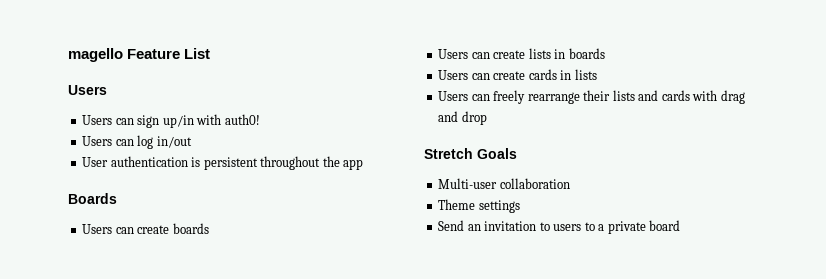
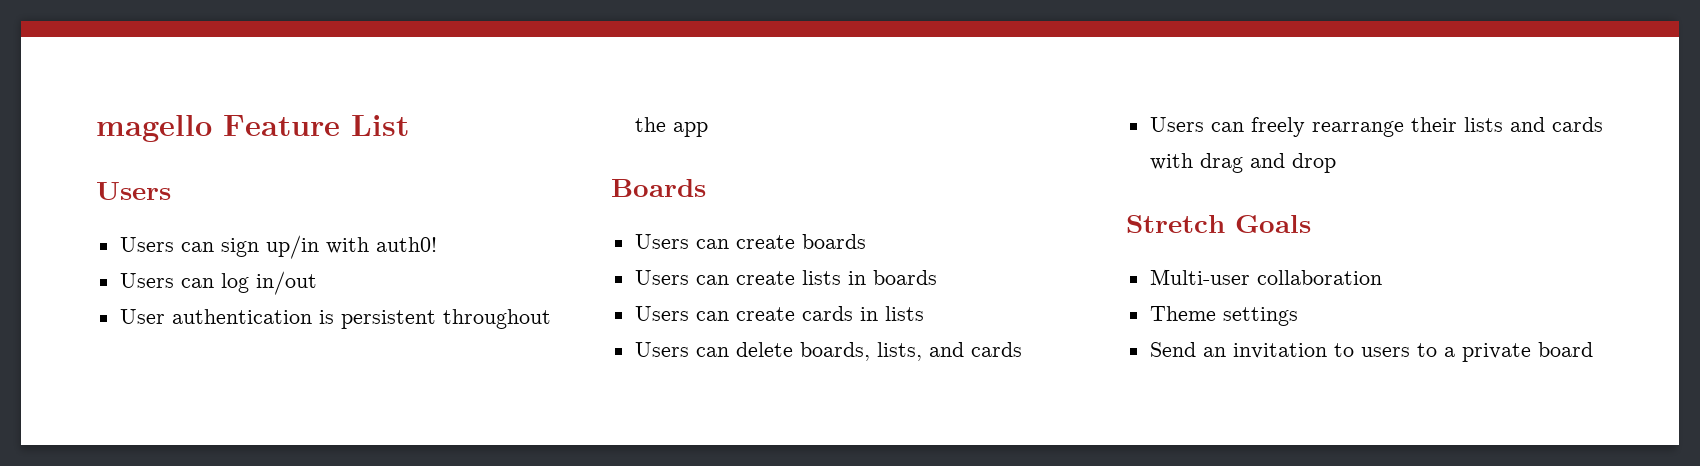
(597, 74) none -> [634,342,1022,361] // Users can delete boards, lists, and cards

